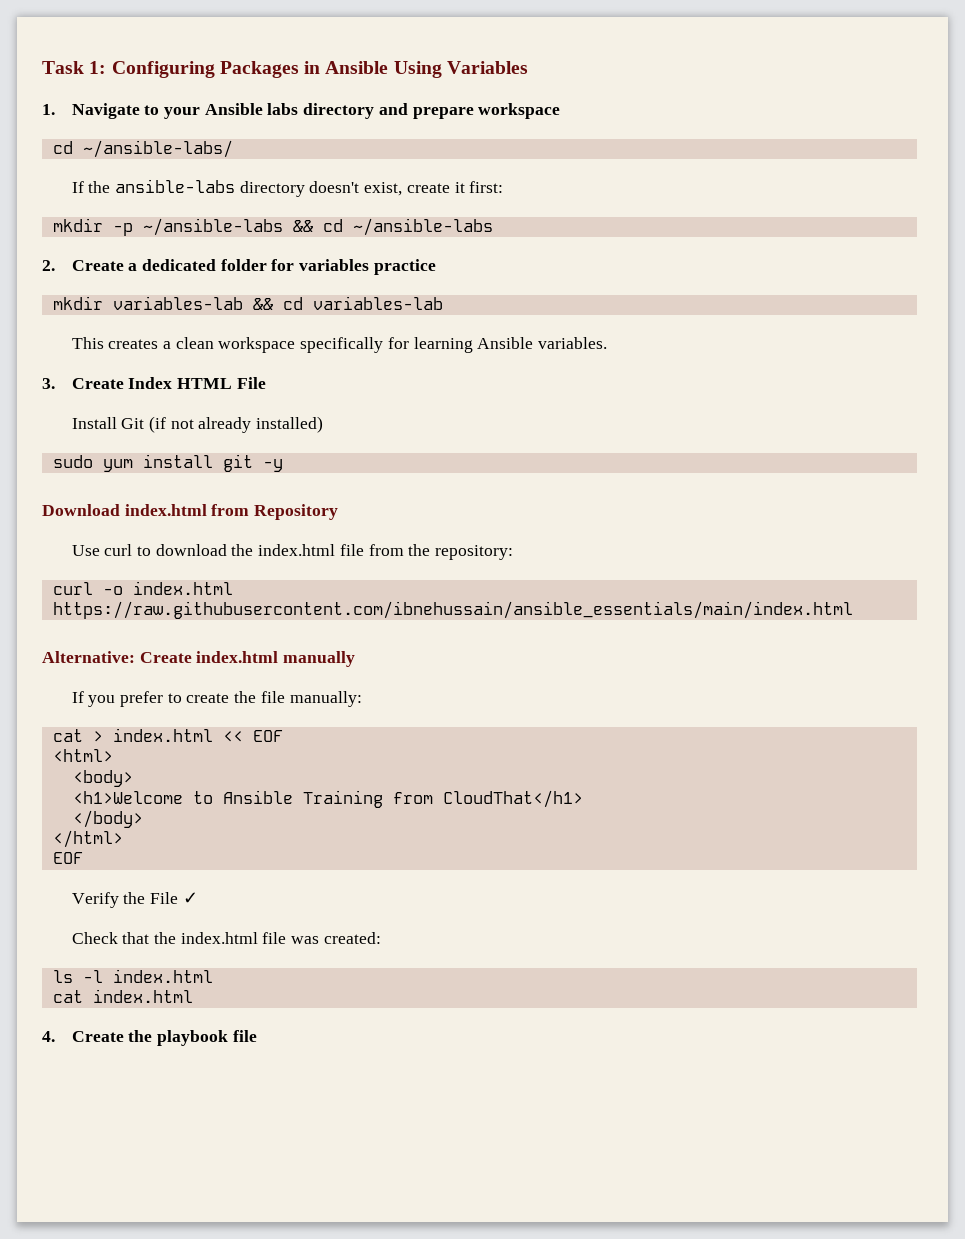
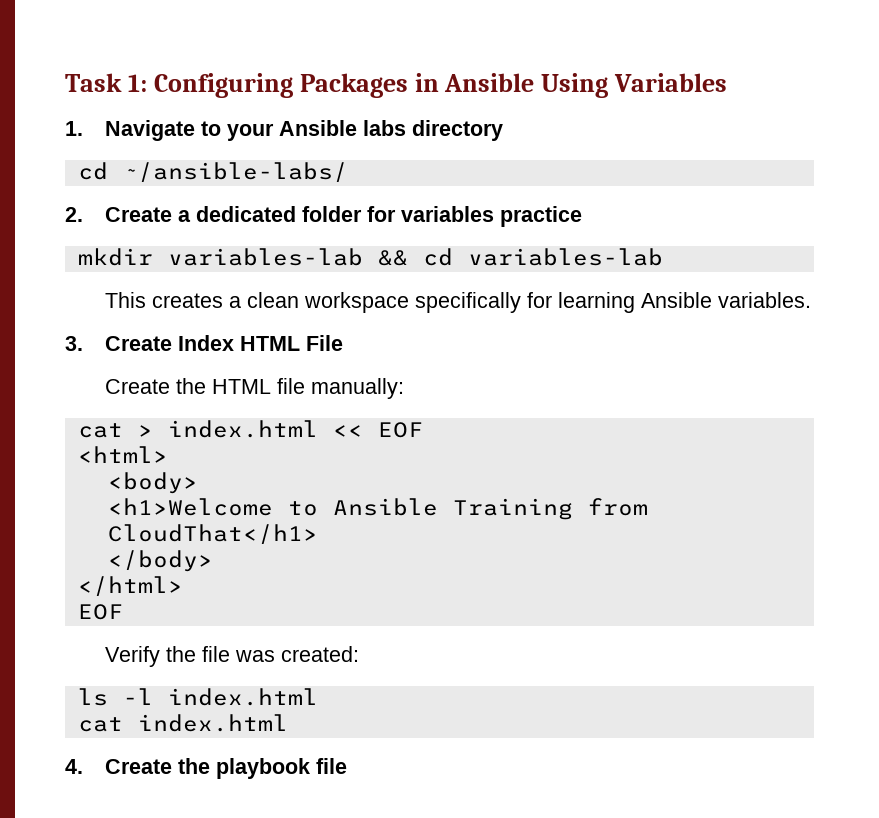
[378,103,561,119] and prepare workspace -> (504, 130) none
[71,179,504,197] [52,218,493,236] // If the ansible-labs directory doesn't exist, create it first: // mkdir -p ~/ansible-labs && cd ~/ansible-labs -> (348, 172) none
[71,416,324,433] [52,454,283,472] [42,504,339,520] [71,544,514,560] [52,581,233,595] [52,601,853,619] [42,651,356,667] [71,691,257,707] Install Git (if not already installed) // sudo yum install git -y // Download index.html from Repository // Use curl to download the index.html file from the repository: // curl -o index.html https://raw.githubusercontent.com/ibnehussain/ansible_essentials/main/index.html // Alternative: Create index.html manually // If you prefer to create the -> [105,378,272,394] Create the HTML
[149,892,198,904] [71,932,258,944] File ✓ // Check that the index.html -> (197, 654) none

